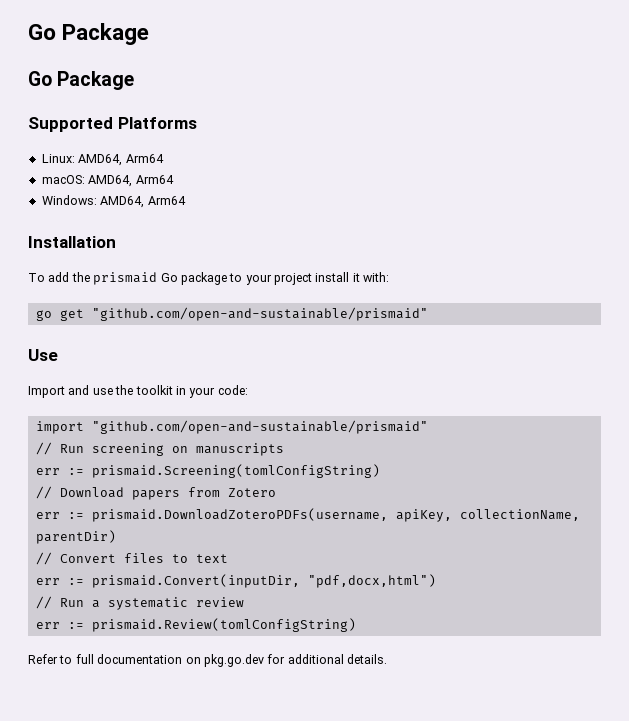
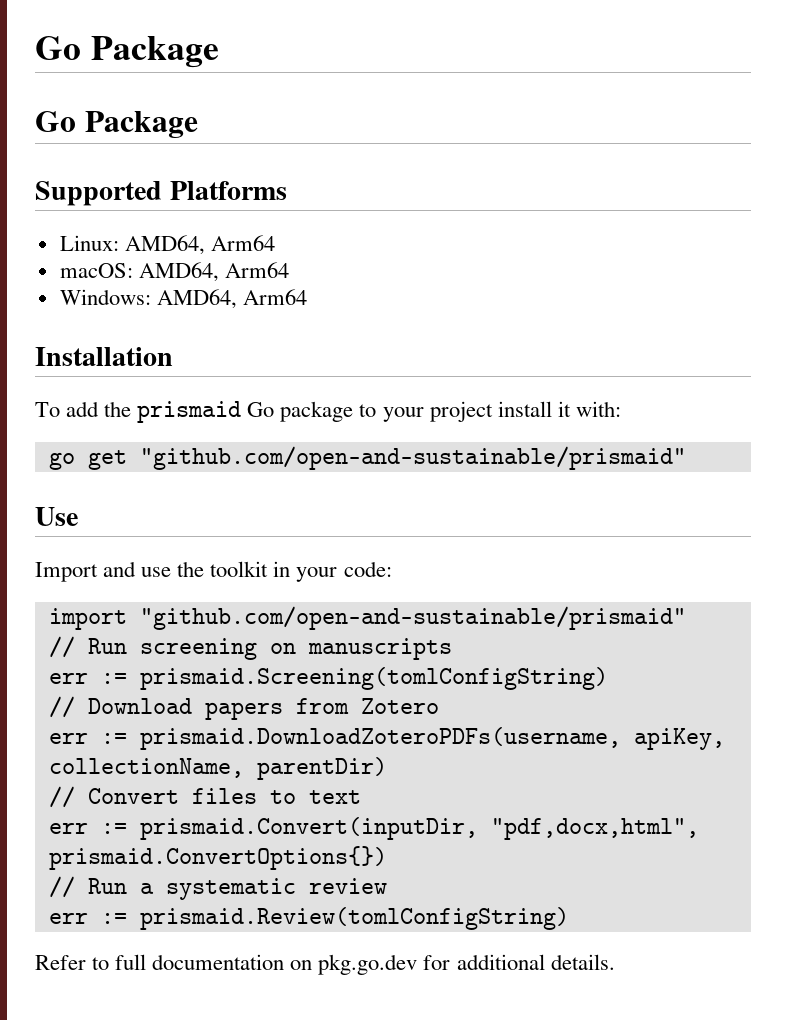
[307,574,436,588] "pdf,docx,html") -> [490,818,699,840] [48,846,387,870] "pdf,docx,html", prismaid.ConvertOptions{})

